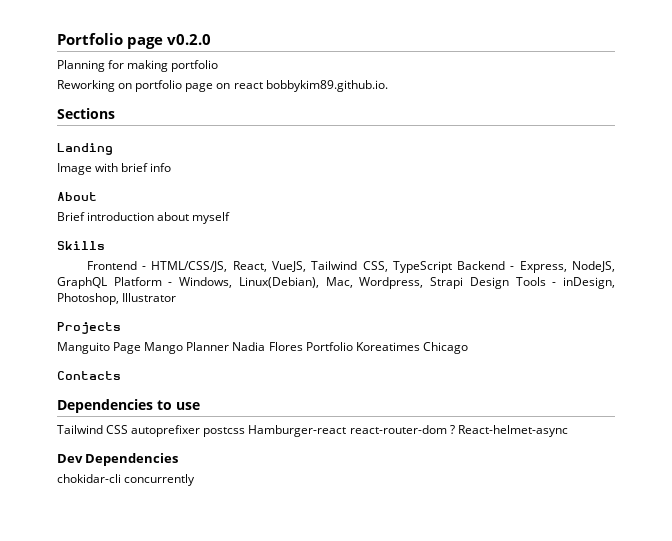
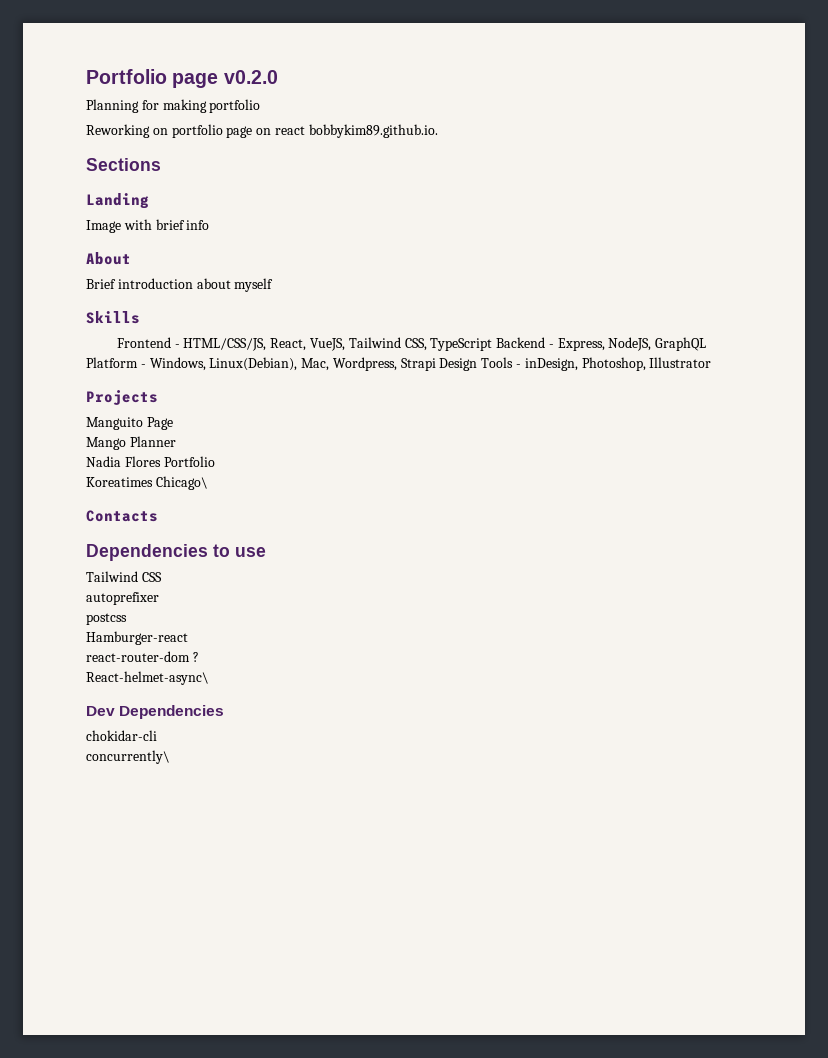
(142, 348) none -> (173, 423) //
(230, 346) none -> (176, 441) //
[355,342,468,354] Koreatimes Chicago -> [86,476,208,490] // Koreatimes Chicago\
(129, 429) none -> (162, 577) //
(201, 431) none -> (159, 598) //
(246, 432) none -> (127, 619) //
(347, 431) none -> (188, 638) //
[457,425,568,437] React-helmet-async -> [86,671,209,685] // React-helmet-async\
[124,474,196,486] concurrently -> [86,750,170,764] // concurrently\

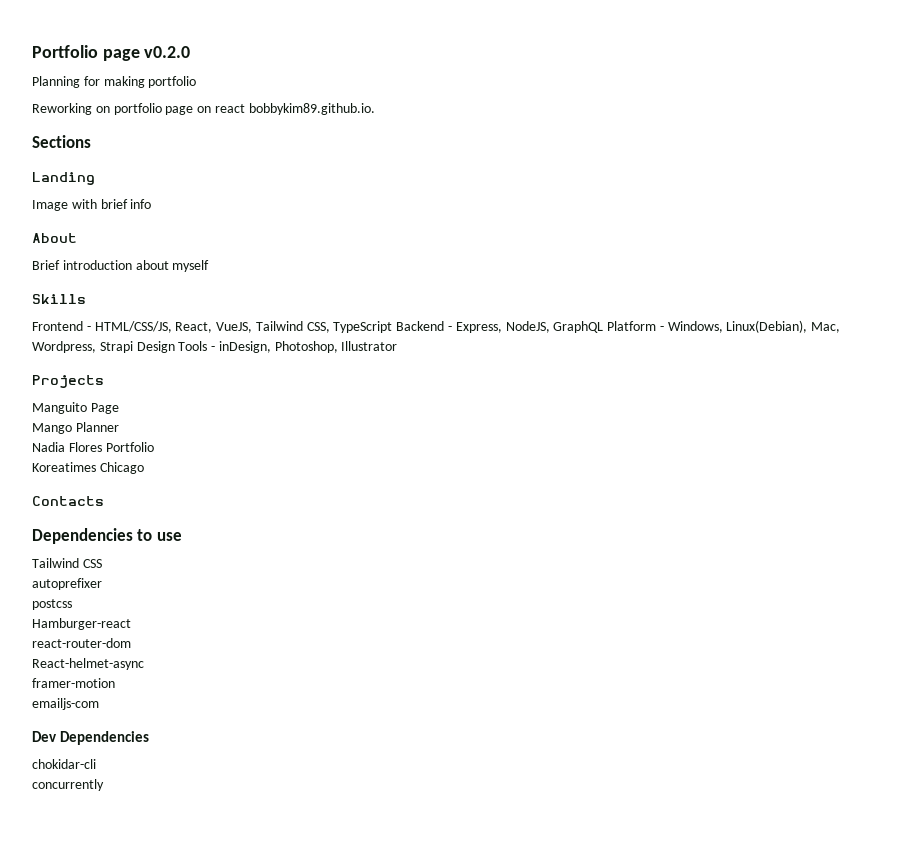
[155,476,208,490] Chicago\ -> [99,462,144,474] Chicago
[192,652,199,662] [86,671,209,685] ? // React-helmet-async\ -> [32,658,144,670] [32,678,115,688] [32,698,99,710] // React-helmet-async // framer-motion // emailjs-com
[86,750,170,764] concurrently\ -> [32,779,104,791] concurrently

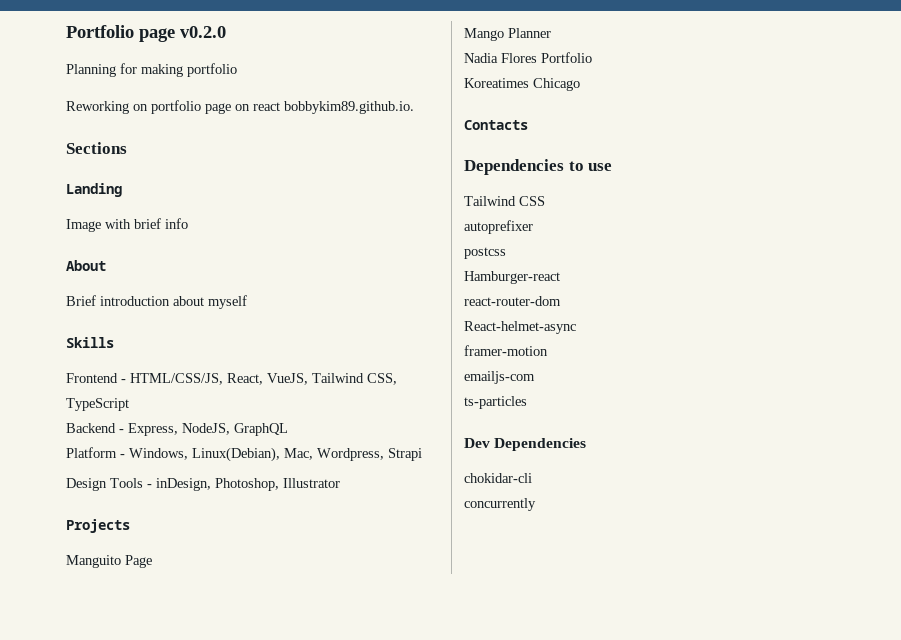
(393, 327) none -> (129, 404) //
(604, 327) none -> (288, 429) //
(133, 347) none -> (422, 454) //
(99, 704) none -> [464,396,527,409] // ts-particles

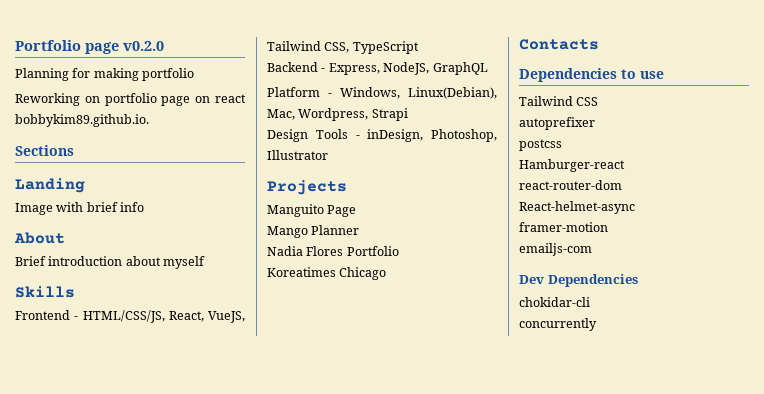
[464,396,527,409] // ts-particles -> (592, 249) none

